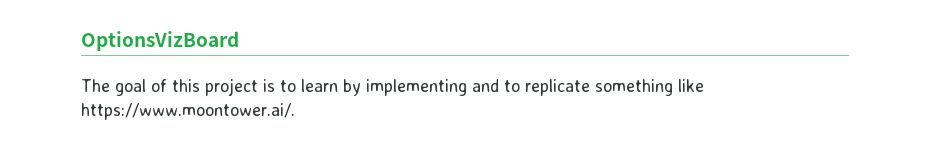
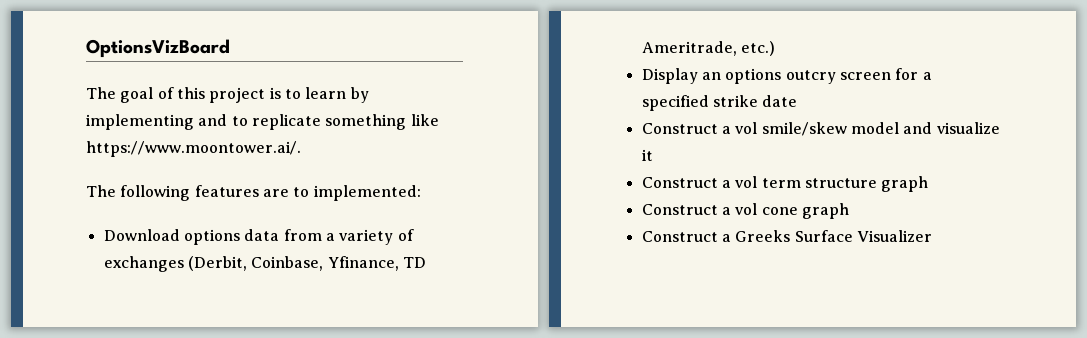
(295, 111) none -> [86,185,421,201] [103,229,414,245] [103,256,426,272] [641,41,775,56] [641,68,932,84] [641,95,798,111] [641,122,1000,136] [641,149,653,161] [641,176,929,192] [641,203,849,219] [641,230,932,242] // The following features are to implemented: // Download options data from a variety of exchanges (Derbit, Coinbase, Yfinance, TD Ameritrade, etc.) // Display an options outcry screen for a specified strike date // Construct a vol smile/skew model and visualize it // Construct a vol term structure graph // Construct a vol cone graph // Construct a Greeks Surface Visualizer

